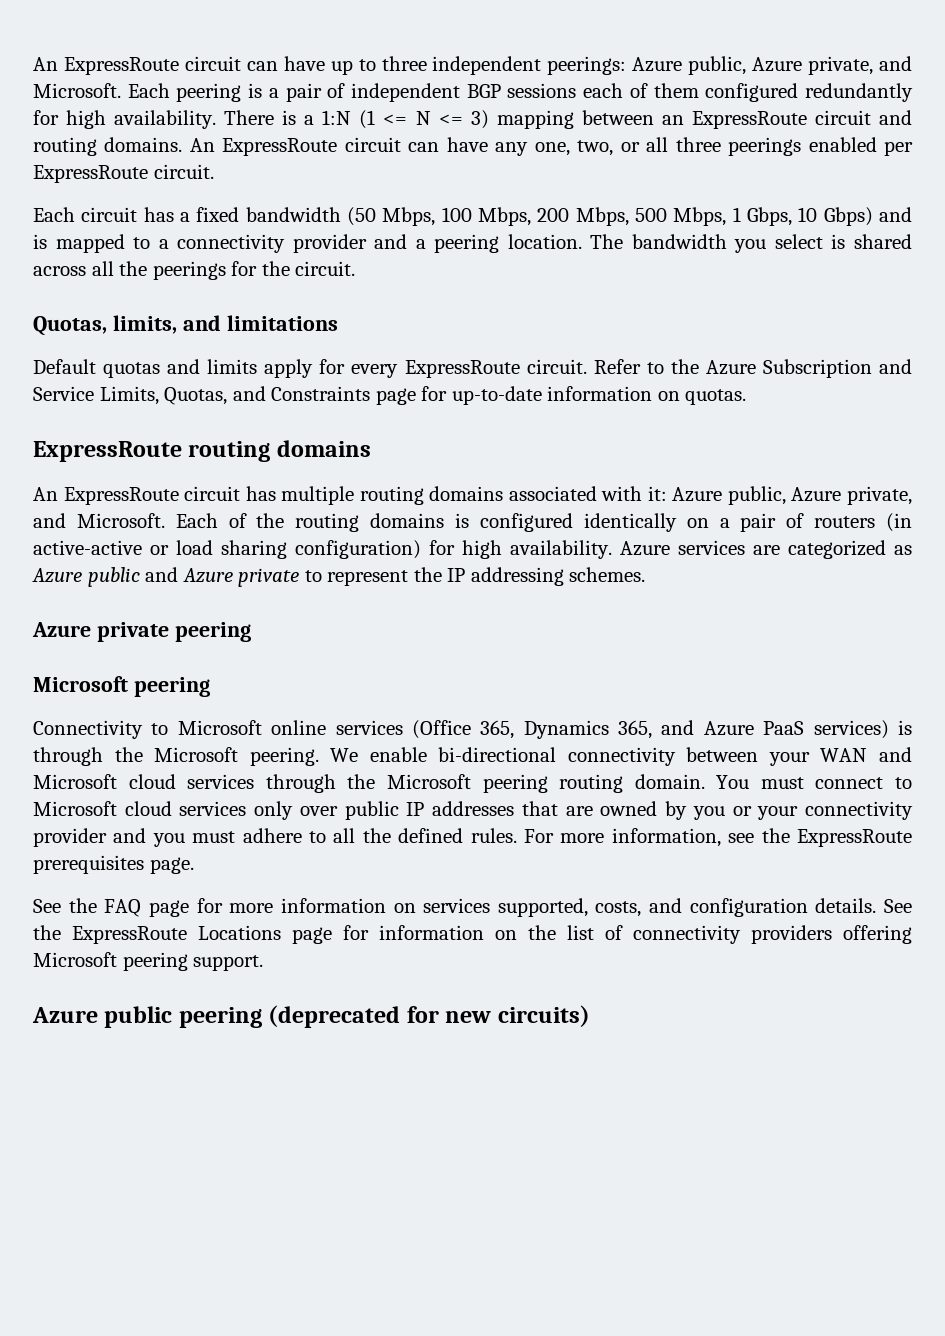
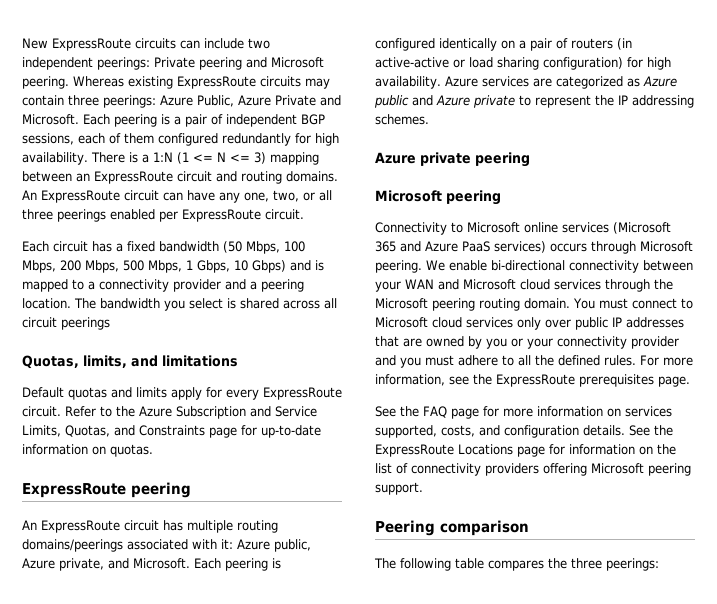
[33,56,874,75] An ExpressRoute circuit can have up to three independent peerings: Azure public, Azure private, -> [22,38,270,51] [22,57,324,70] [22,76,330,89] [22,95,316,108] New ExpressRoute circuits can include two independent peerings: Private peering and Microsoft peering. Whereas existing ExpressRoute circuits may contain three peerings: Azure Public, Azure Private
[507,83,577,98] sessions -> [22,133,74,145] sessions,
[119,261,356,280] the peerings for the circuit. -> [22,317,110,330] circuit peerings
[188,440,371,462] routing domains -> [131,482,191,498] peering
[429,486,504,501] domains -> [22,539,123,552] domains/peerings
[228,513,445,532] of the routing domains -> [225,558,268,571] peering
[411,720,653,739] (Office 365, Dynamics 365, -> [613,222,671,234] [375,241,396,252] (Microsoft 365
[898,720,912,735] [33,747,143,766] is through the -> [550,241,636,254] occurs through
[32,1005,590,1028] Azure public peering (deprecated for new circuits) -> [375,520,529,536] [374,558,659,571] Peering comparison // The following table compares the three peerings:

